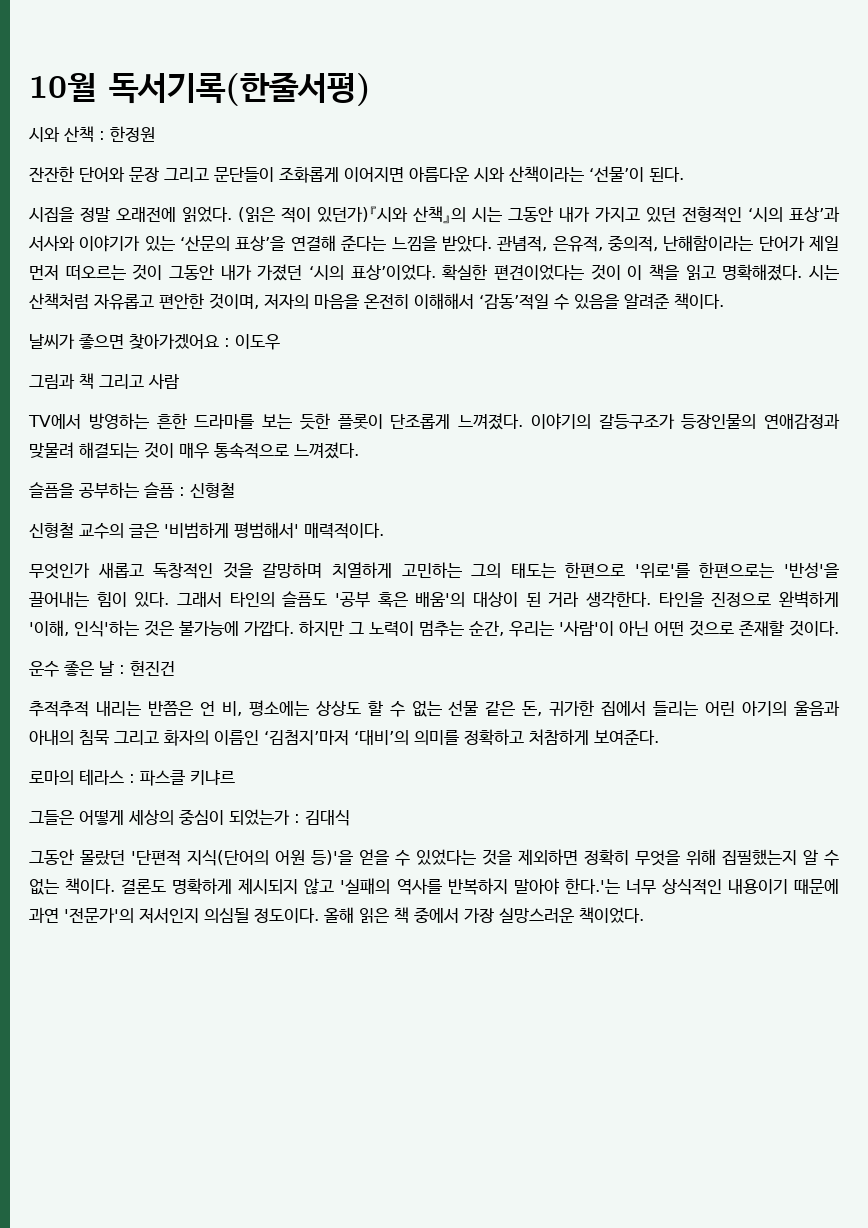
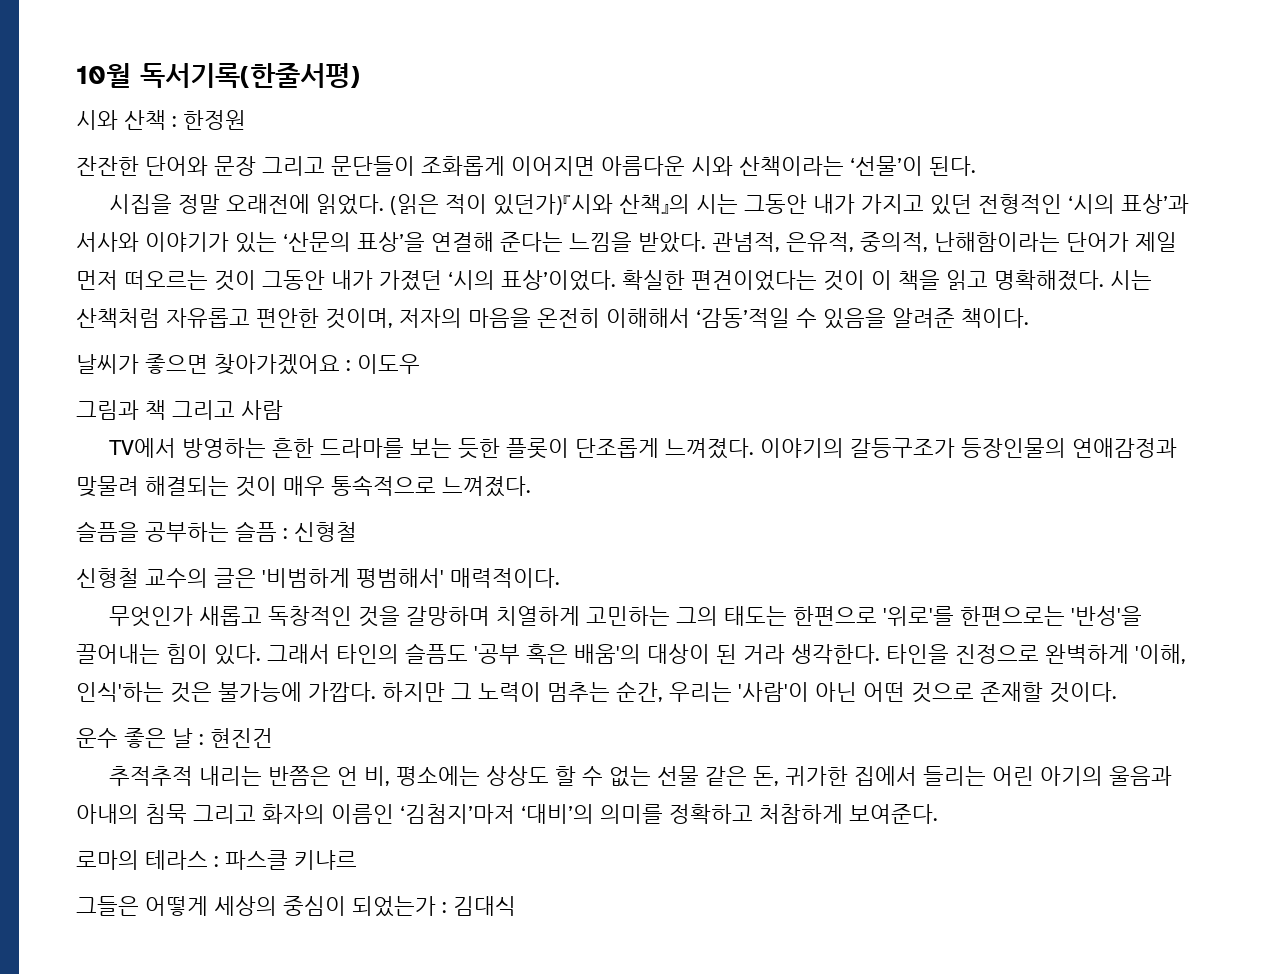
[29,849,839,866] [29,878,839,895] [29,907,644,923] // 그동안 몰랐던 '단편적 지식(단어의 어원 등)'을 얻을 수 있었다는 것을 제외하면 정확히 무엇을 위해 집필했는지 알 수 없는 책이다. 결론도 명확하게 제시되지 않고 '실패의 역사를 반복하지 말아야 한다.'는 너무 상식적인 내용이기 때문에 과연 '전문가'의 저서인지 의심될 정도이다. 올해 읽은 책 중에서 가장 실망스러운 책이었다. -> (516, 906) none

